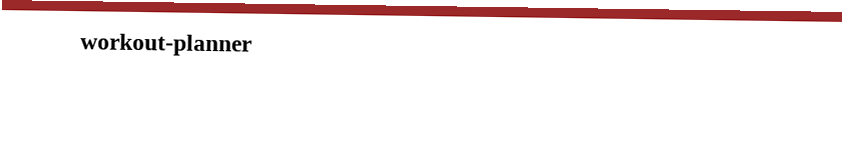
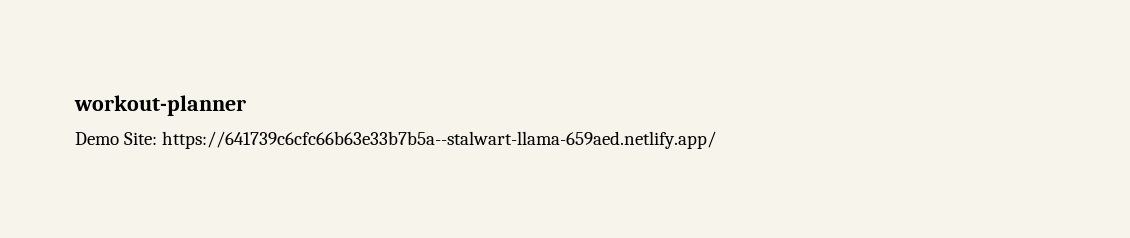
(252, 45) none -> [75,131,717,149] // Demo Site: https://641739c6cfc66b63e33b7b5a--stalwart-llama-659aed.netlify.app/

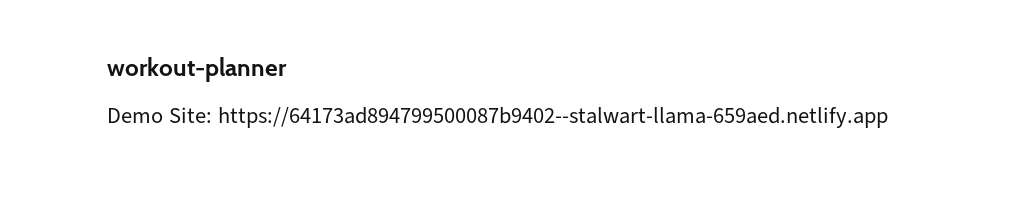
[162,131,717,149] https://641739c6cfc66b63e33b7b5a--stalwart-llama-659aed.netlify.app/ -> [218,107,889,128] https://64173ad894799500087b9402--stalwart-llama-659aed.netlify.app

